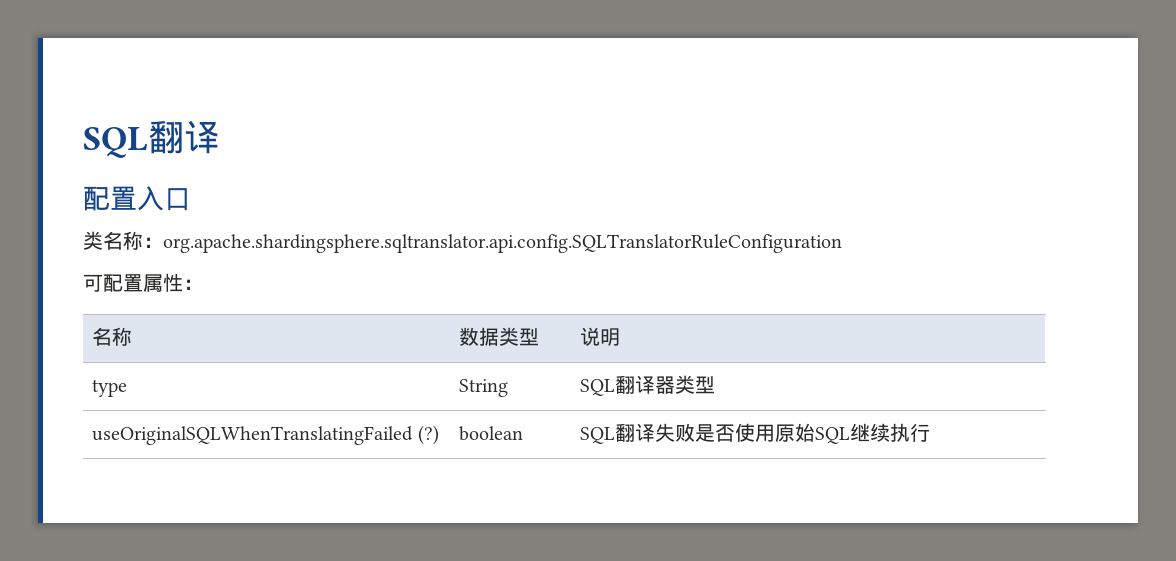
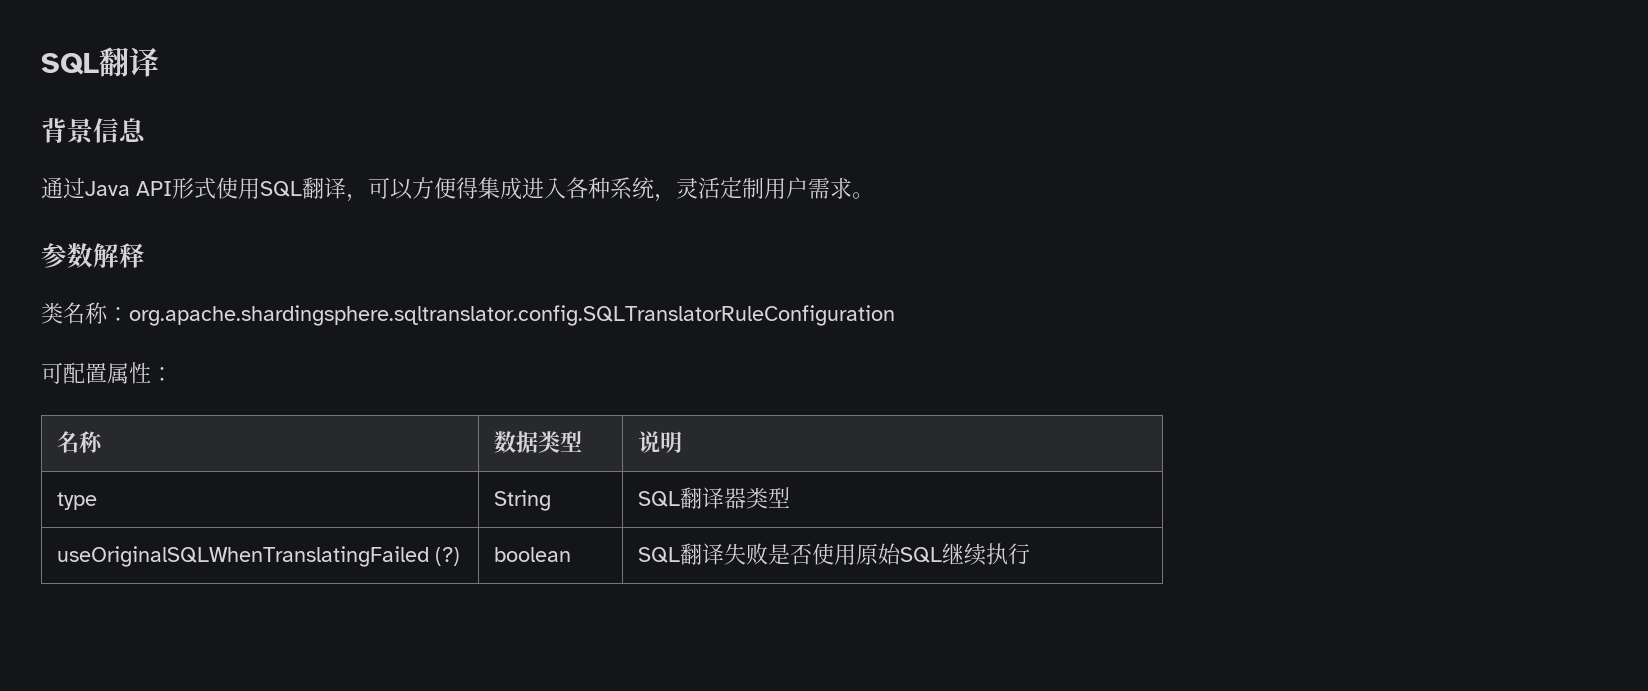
[83,186,191,211] 配置入口 -> [41,118,147,144] [41,177,874,202] [41,243,145,268] 背景信息 // 通过Java API形式使用SQL翻译，可以方便得集成进入各种系统，灵活定制用户需求。 // 参数解释
[163,234,842,253] org.apache.shardingsphere.sqltranslator.api.config.SQLTranslatorRuleConfiguration -> [129,305,895,326] org.apache.shardingsphere.sqltranslator.config.SQLTranslatorRuleConfiguration

